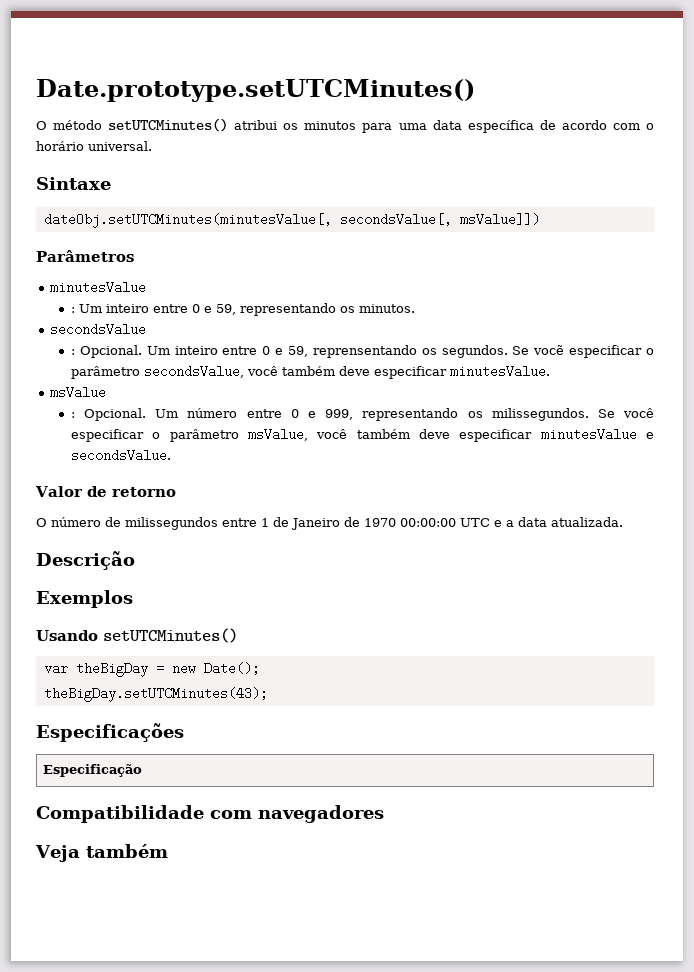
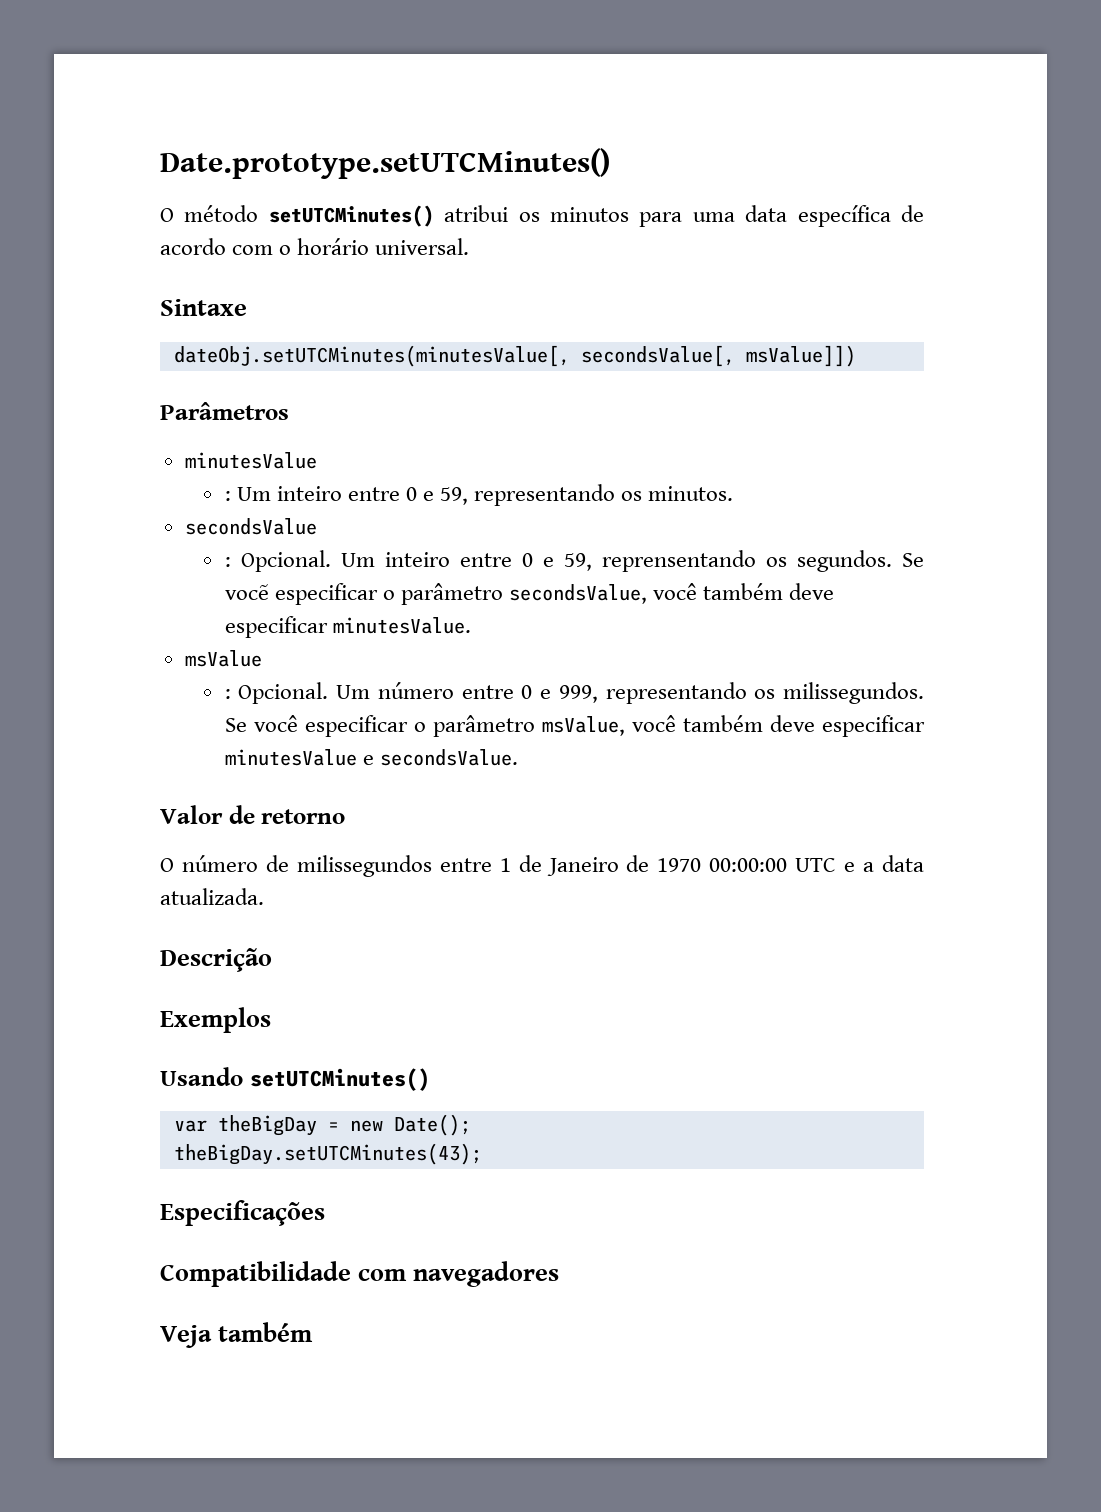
[42,764,142,777] // Especificação -> (325, 1213) none

